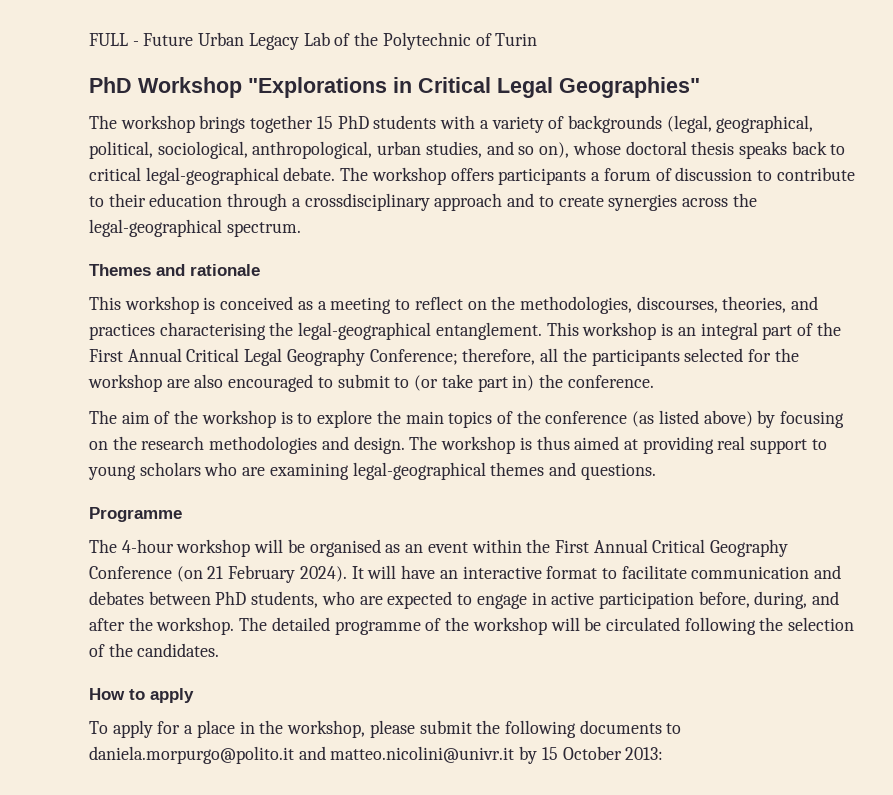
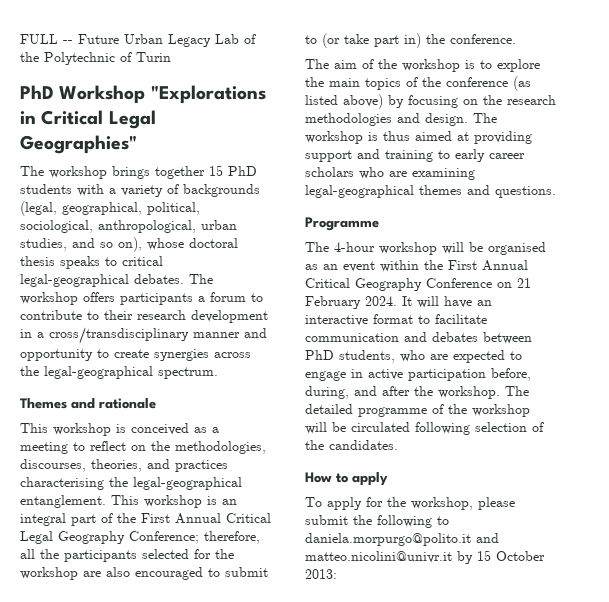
[132,41,139,46] - -> [63,40,73,44] --
[791,141,827,155] back -> (100, 262) none
[283,167,336,181] debate. -> [134,274,184,284] debates.
[655,167,753,181] of discussion -> (246, 297) none
[149,193,535,211] education through a crossdisciplinary approach and -> [137,310,268,323] [20,327,267,344] [20,349,93,361] research development in a cross/transdisciplinary manner and opportunity
[717,436,827,454] [88,465,136,480] real support to young -> [305,149,525,162] support and training to early career
[176,566,203,582] (on -> [497,282,512,288] on
[299,566,347,582] 2024). -> [365,296,397,306] 2024.
[759,617,784,631] the -> (470, 428) none
[184,720,255,738] a place in -> (383, 502) none
[579,720,662,734] documents -> (432, 521) none

